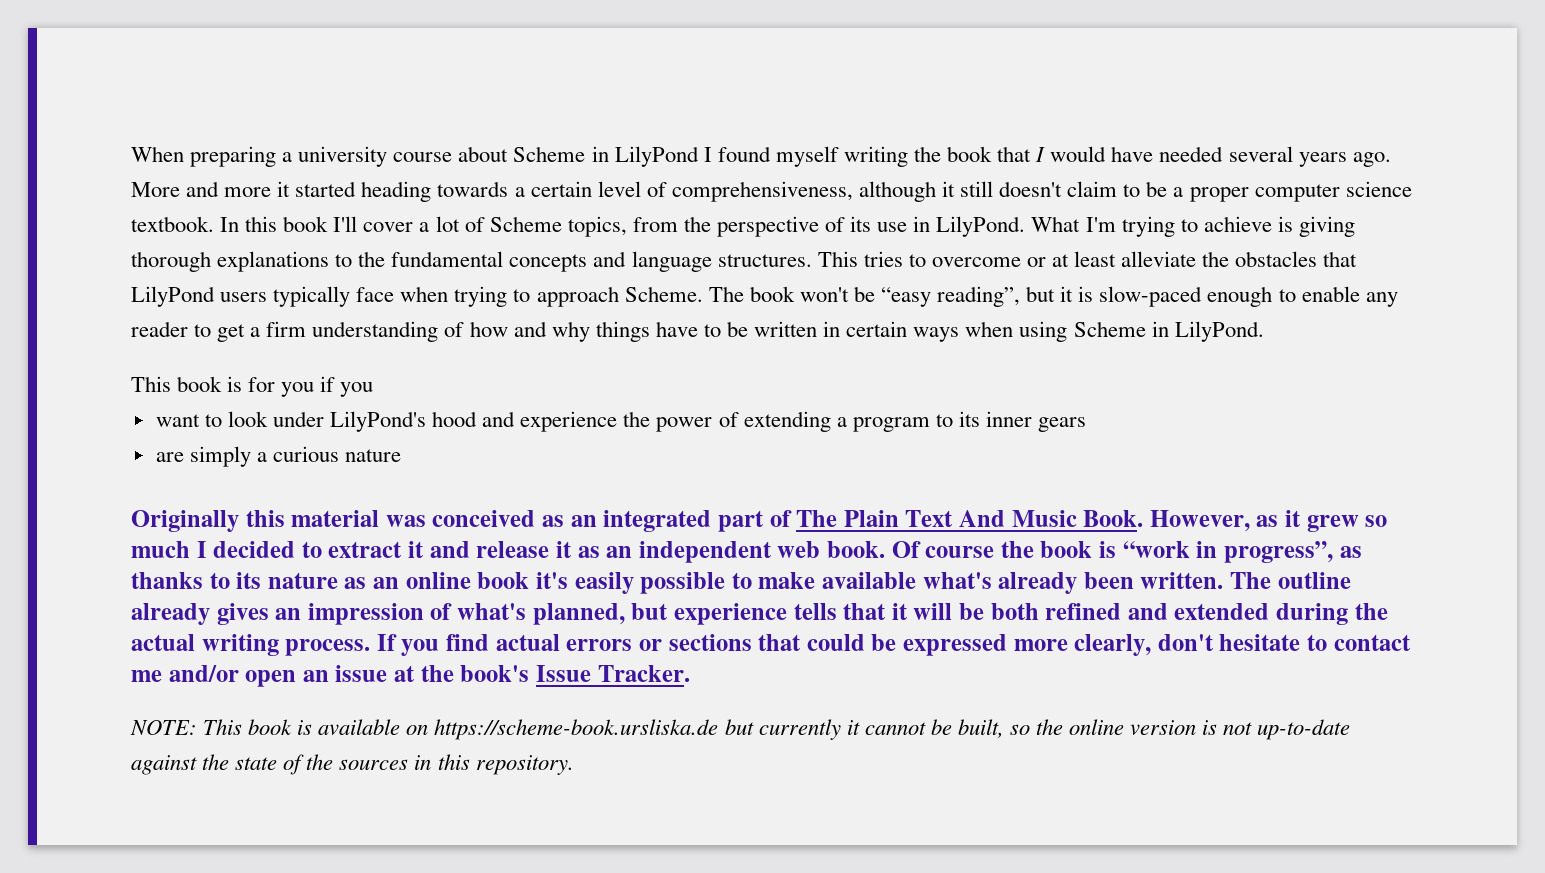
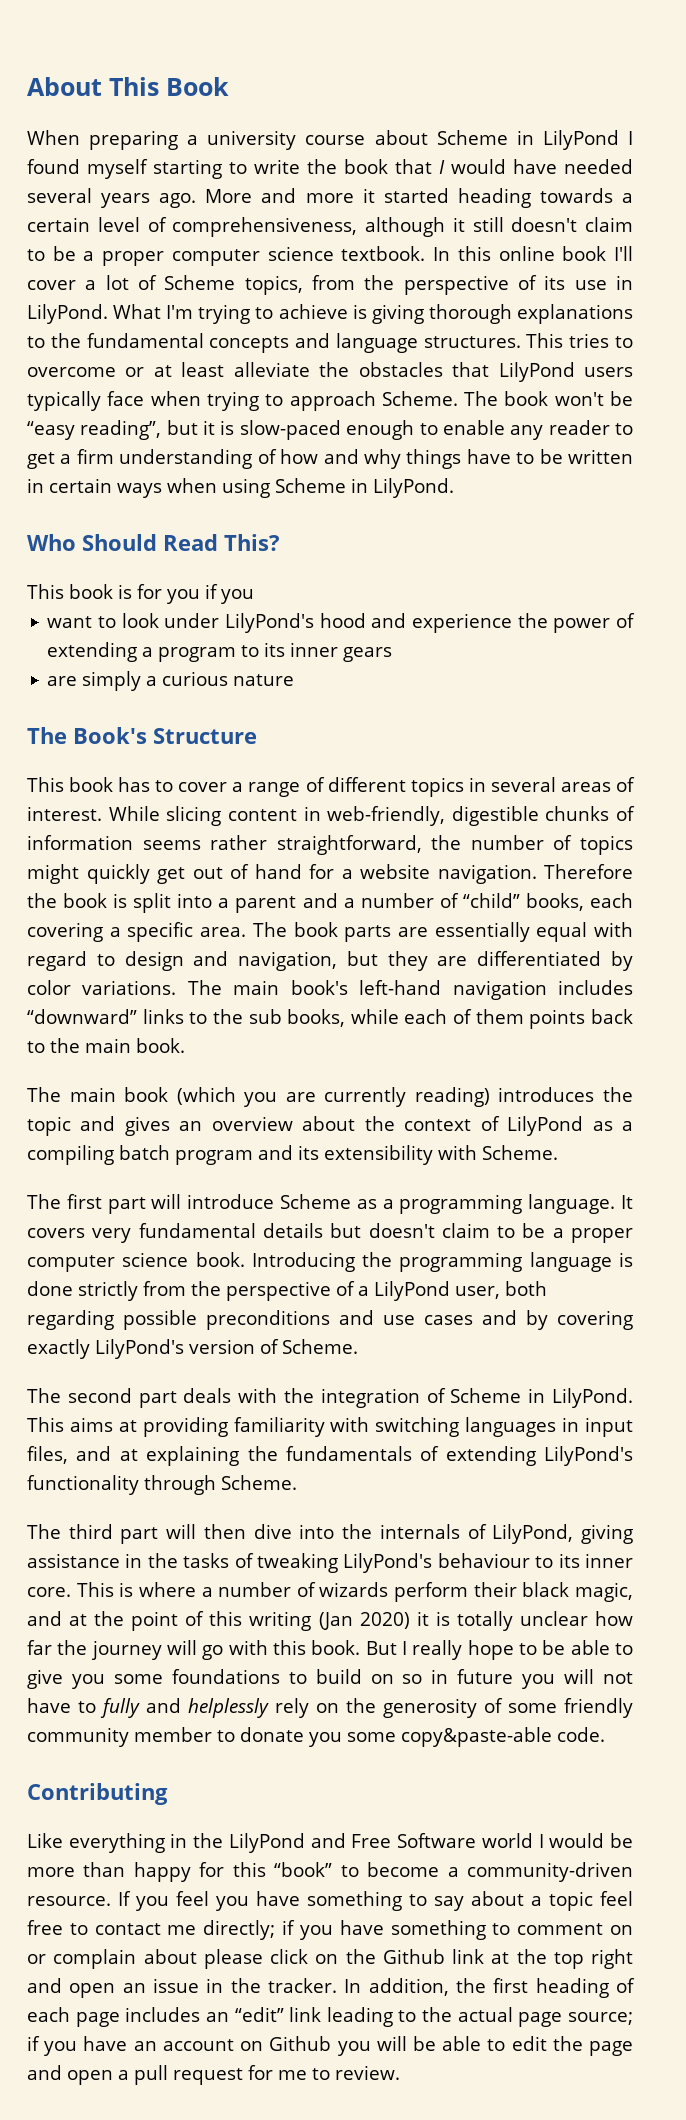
(131, 154) none -> [27,77,229,96] About This Book //
[843,146,908,167] writing -> [153,159,300,179] starting to write
(278, 224) none -> [498,246,555,261] online
(1264, 331) none -> [27,534,280,551] // Who Should Read This?
[131,510,1388,532] [131,541,1362,563] [131,572,1351,594] [131,603,1388,625] [131,634,1411,656] [131,665,690,687] [130,719,1351,740] [131,754,574,775] Originally this material was conceived as an integrated part of The Plain Text And Music Book. However, as it grew so much I decided to extract it and release it as an independent web book. Of course the book is “work in progress”, as thanks to its nature as an online book it's easily possible to make available what's already been written. The outline already gives an impression of what's planned, but experience tells that it will be both refined and extended during the actual writing process. If you find actual errors or sections that could be expressed more clearly, don't hesitate to contact me and/or open an issue at the book's Issue Tracker. // NOTE: This book is available on https://scheme-book.ursliska.de but currently it cannot be built, so the online version is not up-to-date against the state of the sources in this repository. -> [27,727,257,744] [27,777,636,797] [27,806,635,826] [27,835,633,855] [27,864,633,884] [27,893,634,913] [27,922,633,942] [27,951,633,971] [27,980,634,1000] [27,1009,633,1029] [27,1038,185,1053] [27,1087,633,1107] [27,1116,633,1136] [27,1145,558,1165] [27,1194,633,1214] [27,1223,633,1243] [27,1252,633,1272] [27,1281,547,1301] [27,1310,633,1330] [27,1339,358,1359] [27,1388,633,1408] [27,1417,634,1437] [27,1446,633,1466] [27,1475,297,1495] [27,1524,634,1544] [27,1553,633,1573] [27,1582,633,1602] [27,1611,633,1631] [27,1640,633,1660] [27,1669,633,1689] [27,1698,633,1718] [27,1727,605,1747] [27,1783,168,1805] [27,1833,634,1853] [27,1862,634,1882] [27,1891,633,1911] [27,1920,633,1940] [27,1949,633,1969] [27,1978,635,1998] [27,2007,633,2027] [27,2036,633,2056] [27,2065,400,2085] The Book's Structure // This book has to cover a range of different topics in several areas of interest. While slicing content in web-friendly, digestible chunks of information seems rather straightforward, the number of topics might quickly get out of hand for a website navigation. Therefore the book is split into a parent and a number of “child” books, each covering a specific area. The book parts are essentially equal with regard to design and navigation, but they are differentiated by color variations. The main book's left-hand navigation includes “downward” links to the sub books, while each of them points back to the main book. // The main book (which you are currently reading) introduces the topic and gives an overview about the context of LilyPond as a compiling batch program and its extensibility with Scheme. // The first part will introduce Scheme as a programming language. It covers very fundamental details but doesn't claim to be a proper computer science book. Introducing the programming language is done strictly from the perspective of a LilyPond user, both regarding possible preconditions and use cases and by covering exactly LilyPond's version of Scheme. // The second part deals with the integration of Scheme in LilyPond. This aims at providing familiarity with switching languages in input files, and at explaining the fundamentals of extending LilyPond's functionality through Scheme. // The third part will then dive into the internals of LilyPond, giving assistance in the tasks of tweaking LilyPond's behaviour to its inner core. This is where a number of wizards perform their black magic, and at the point of this writing (Jan 2020) it is totally unclear how far the journey will go with this book. But I really hope to be able to give you some foundations to build on so in future you will not have to fully and helplessly rely on the generosity of some friendly community member to donate you some copy&paste-able code. // Contributing // Like everything in the LilyPond and Free Software world I would be more than happy for this “book” to become a community-driven resource. If you feel you have something to say about a topic feel free to contact me directly; if you have something to comment on or complain about please click on the Github link at the top right and open an issue in the tracker. In addition, the first heading of each page includes an “edit” link leading to the actual page source; if you have an account on Github you will be able to edit the page and open a pull request for me to review.

